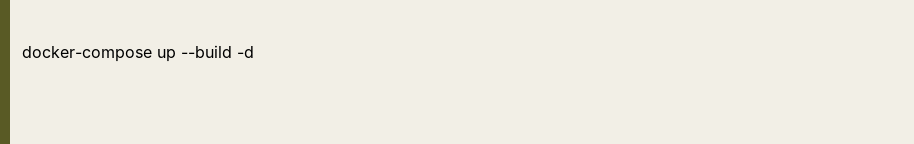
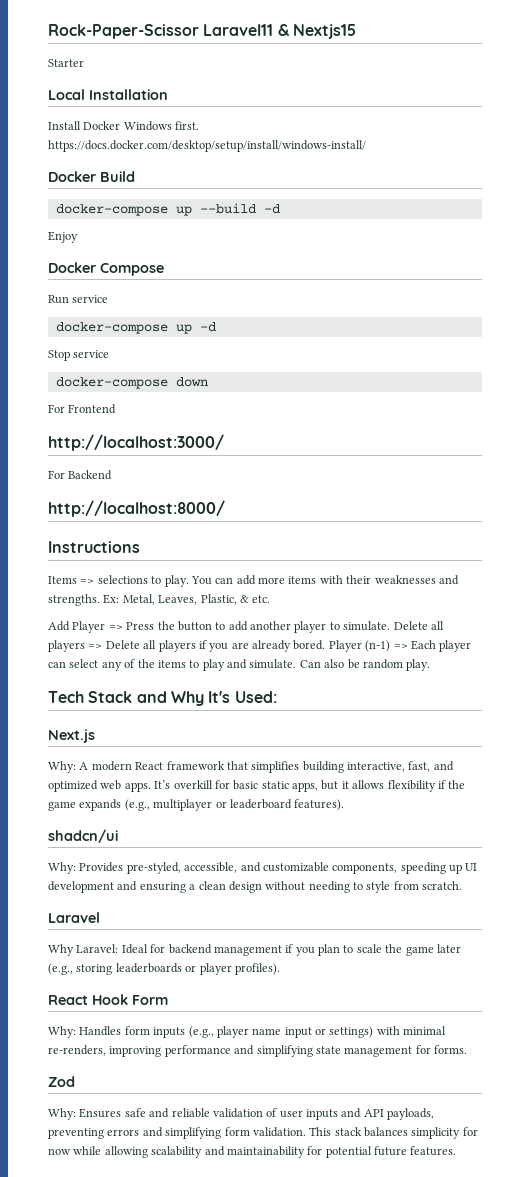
[22,45,254,62] docker-compose up --build -d -> [48,24,356,39] [48,59,84,67] [48,89,168,100] [48,121,200,131] [48,140,366,152] [48,171,135,182] [55,203,280,216] [48,231,78,243] [48,262,164,276] [48,295,109,304] [55,322,216,334] [48,350,110,361] [55,377,208,389] [48,404,117,414] [48,434,224,451] [48,470,113,480] [48,500,225,517] [48,541,140,553] [48,575,459,587] [48,594,271,606] [48,621,444,633] [48,640,472,652] [48,659,431,671] [48,691,277,706] [48,729,95,743] [48,761,454,773] [48,780,466,792] [48,799,345,811] [48,829,118,843] [48,862,478,874] [48,881,463,893] [48,912,100,923] [48,944,461,956] [48,963,280,975] [48,994,168,1005] [48,1026,447,1038] [48,1045,467,1057] [48,1076,75,1087] [48,1108,435,1120] [48,1127,478,1139] [48,1146,457,1158] Rock-Paper-Scissor Laravel11 & Nextjs15 // Starter // Local Installation // Install Docker Windows first. https://docs.docker.com/desktop/setup/install/windows-install/ // Docker Build // docker-compose up --build -d // Enjoy // Docker Compose // Run service // docker-compose up -d // Stop service // docker-compose down // For Frontend // http://localhost:3000/ // For Backend // http://localhost:8000/ // Instructions // Items => selections to play. You can add more items with their weaknesses and strengths. Ex: Metal, Leaves, Plastic, & etc. // Add Player => Press the button to add another player to simulate. Delete all players => Delete all players if you are already bored. Player (n-1) => Each player can select any of the items to play and simulate. Can also be random play. // Tech Stack and Why It's Used: // Next.js // Why: A modern React framework that simplifies building interactive, fast, and optimized web apps. It’s overkill for basic static apps, but it allows flexibility if the game expands (e.g., multiplayer or leaderboard features). // shadcn/ui // Why: Provides pre-styled, accessible, and customizable components, speeding up UI development and ensuring a clean design without needing to style from scratch. // Laravel // Why Laravel: Ideal for backend management if you plan to scale the game later (e.g., storing leaderboards or player profiles). // React Hook Form // Why: Handles form inputs (e.g., player name input or settings) with minimal re-renders, improving performance and simplifying state management for forms. // Zod // Why: Ensures safe and reliable validation of user inputs and API payloads, preventing errors and simplifying form validation. This stack balances simplicity for now while allowing scalability and maintainability for potential future features.

